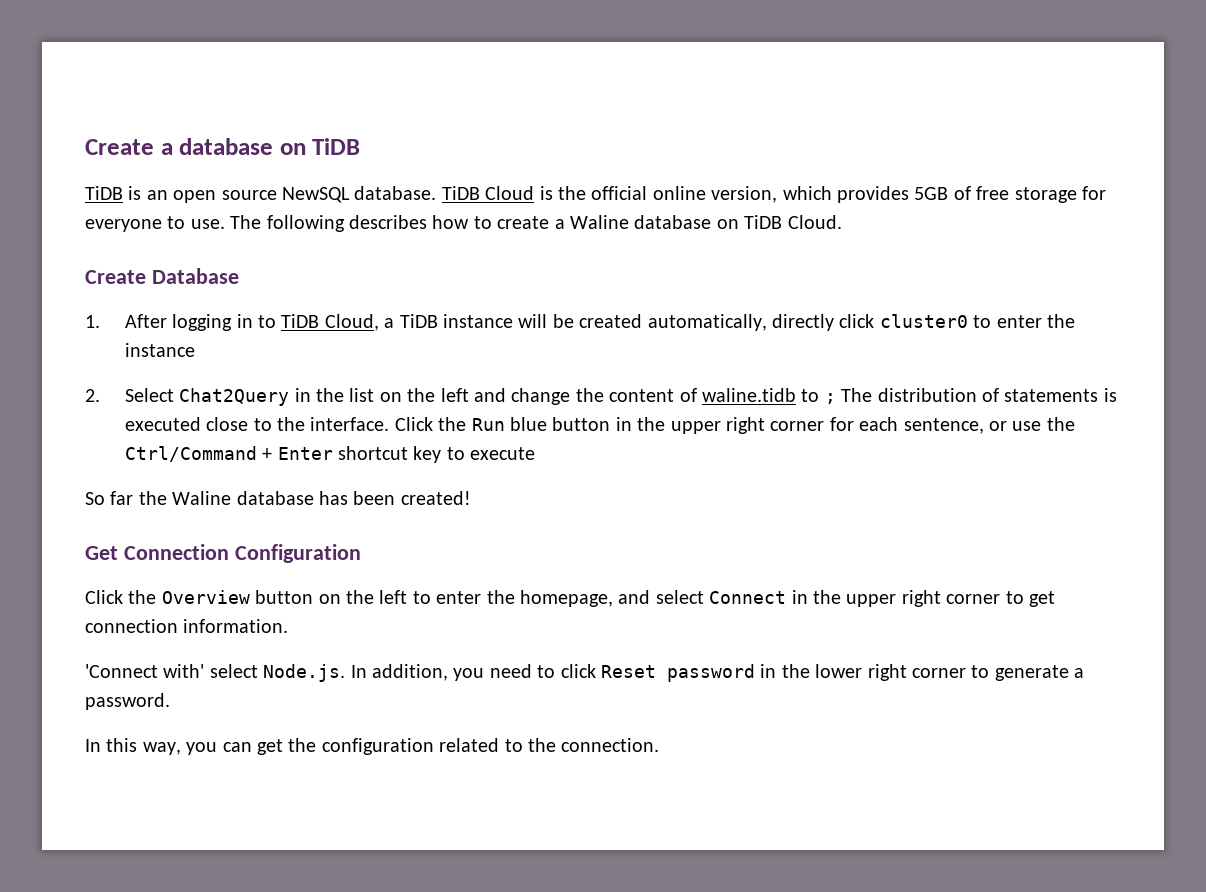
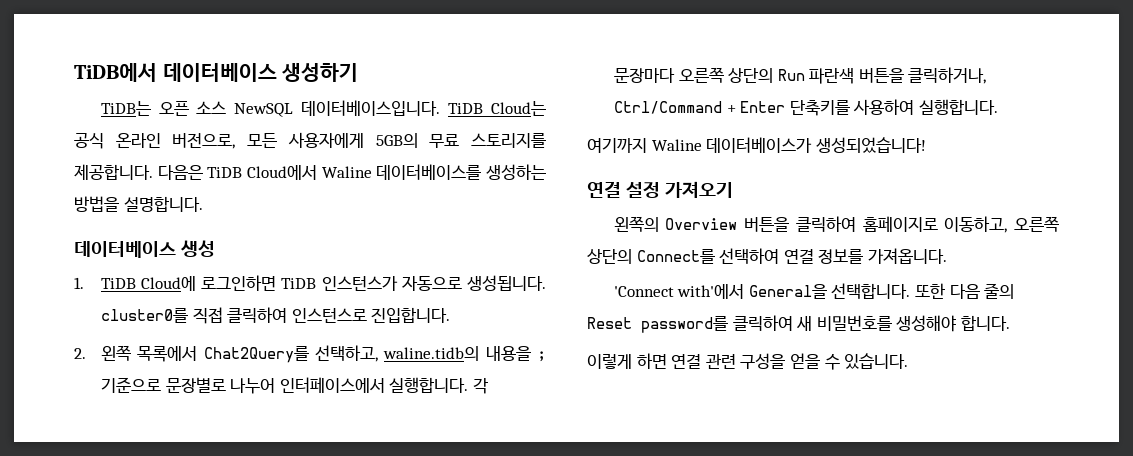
[85,138,361,155] [85,186,1106,203] [85,215,842,232] [85,268,239,284] [85,314,1075,331] [124,343,195,357] [85,388,1117,406] [124,417,1075,434] [124,446,536,463] [85,491,471,505] [85,544,361,563] [85,590,1055,607] [85,619,289,633] [85,664,1085,682] [85,693,170,710] [85,738,660,755] Create a database on TiDB // TiDB is an open source NewSQL database. TiDB Cloud is the official online version, which provides 5GB of free storage for everyone to use. The following describes how to create a Waline database on TiDB Cloud. // Create Database // 1. After logging in to TiDB Cloud, a TiDB instance will be created automatically, directly click cluster0 to enter the instance // 2. Select Chat2Query in the list on the left and change the content of waline.tidb to ; The distribution of statements is executed close to the interface. Click the Run blue button in the upper right corner for each sentence, or use the Ctrl/Command + Enter shortcut key to execute // So far the Waline database has been created! // Get Connection Configuration // Click the Overview button on the left to enter the homepage, and select Connect in the upper right corner to get connection information. // 'Connect with' select Node.js. In addition, you need to click Reset password in the lower right corner to generate a password. // In this way, you can get the configuration related to the connection. -> [74,63,359,82] [100,100,546,117] [74,132,546,149] [74,164,546,180] [74,196,203,212] [74,240,215,258] [74,275,546,291] [100,307,451,324] [74,345,546,363] [100,377,488,394] [613,67,987,84] [613,99,998,116] [587,137,926,153] [587,181,733,198] [613,216,1059,233] [587,248,947,264] [613,283,1015,299] [587,315,1010,333] [587,353,909,370] TiDB에서 데이터베이스 생성하기 // TiDB는 오픈 소스 NewSQL 데이터베이스입니다. TiDB Cloud는 공식 온라인 버전으로, 모든 사용자에게 5GB의 무료 스토리지를 제공합니다. 다음은 TiDB Cloud에서 Waline 데이터베이스를 생성하는 방법을 설명합니다. // 데이터베이스 생성 // 1. TiDB Cloud에 로그인하면 TiDB 인스턴스가 자동으로 생성됩니다. cluster0를 직접 클릭하여 인스턴스로 진입합니다. // 2. 왼쪽 목록에서 Chat2Query를 선택하고, waline.tidb의 내용을 ; 기준으로 문장별로 나누어 인터페이스에서 실행합니다. 각 문장마다 오른쪽 상단의 Run 파란색 버튼을 클릭하거나, Ctrl/Command + Enter 단축키를 사용하여 실행합니다. // 여기까지 Waline 데이터베이스가 생성되었습니다! // 연결 설정 가져오기 // 왼쪽의 Overview 버튼을 클릭하여 홈페이지로 이동하고, 오른쪽 상단의 Connect를 선택하여 연결 정보를 가져옵니다. // 'Connect with'에서 General을 선택합니다. 또한 다음 줄의 Reset password를 클릭하여 새 비밀번호를 생성해야 합니다. // 이렇게 하면 연결 관련 구성을 얻을 수 있습니다.

